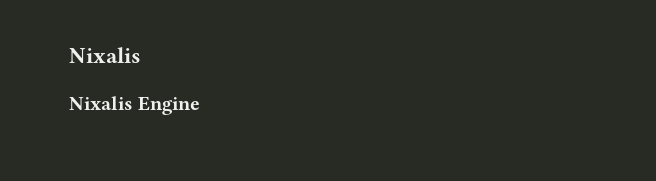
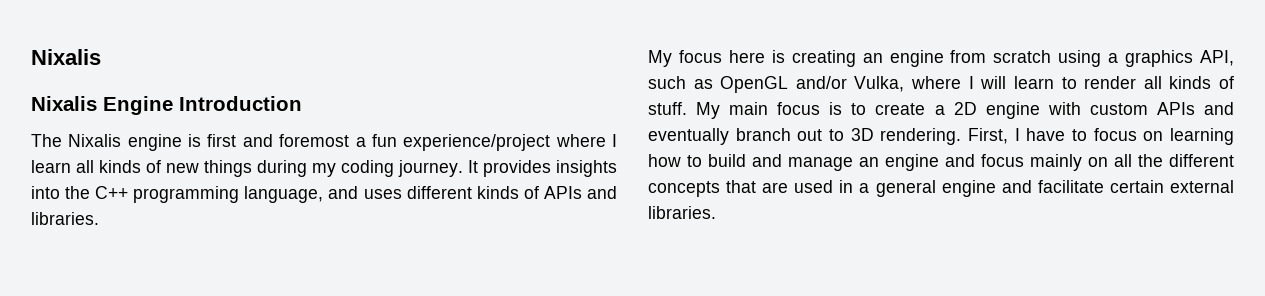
(201, 105) none -> [179,96,302,111] [31,134,618,151] [31,160,617,177] [31,186,617,203] [31,212,99,225] [648,50,1234,67] [648,76,1235,93] [648,102,1234,119] [648,128,1234,145] [648,154,1234,171] [648,180,1234,197] [648,206,716,219] Introduction // The Nixalis engine is first and foremost a fun experience/project where I learn all kinds of new things during my coding journey. It provides insights into the C++ programming language, and uses different kinds of APIs and libraries. // My focus here is creating an engine from scratch using a graphics API, such as OpenGL and/or Vulka, where I will learn to render all kinds of stuff. My main focus is to create a 2D engine with custom APIs and eventually branch out to 3D rendering. First, I have to focus on learning how to build and manage an engine and focus mainly on all the different concepts that are used in a general engine and facilitate certain external libraries.

